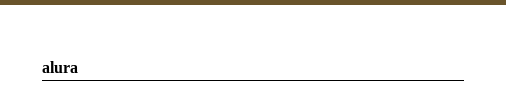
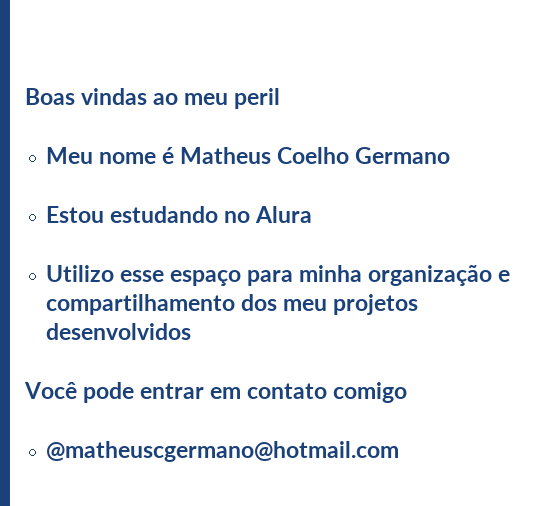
[42,61,78,73] alura -> [25,88,281,109] [45,147,451,164] [45,206,313,223] [45,265,511,286] [45,294,419,315] [45,323,191,340] [24,382,408,403] [45,441,399,462] Boas vindas ao meu peril // Meu nome é Matheus Coelho Germano // Estou estudando no Alura // Utilizo esse espaço para minha organização e compartilhamento dos meu projetos desenvolvidos // Você pode entrar em contato comigo // @matheuscgermano@hotmail.com

